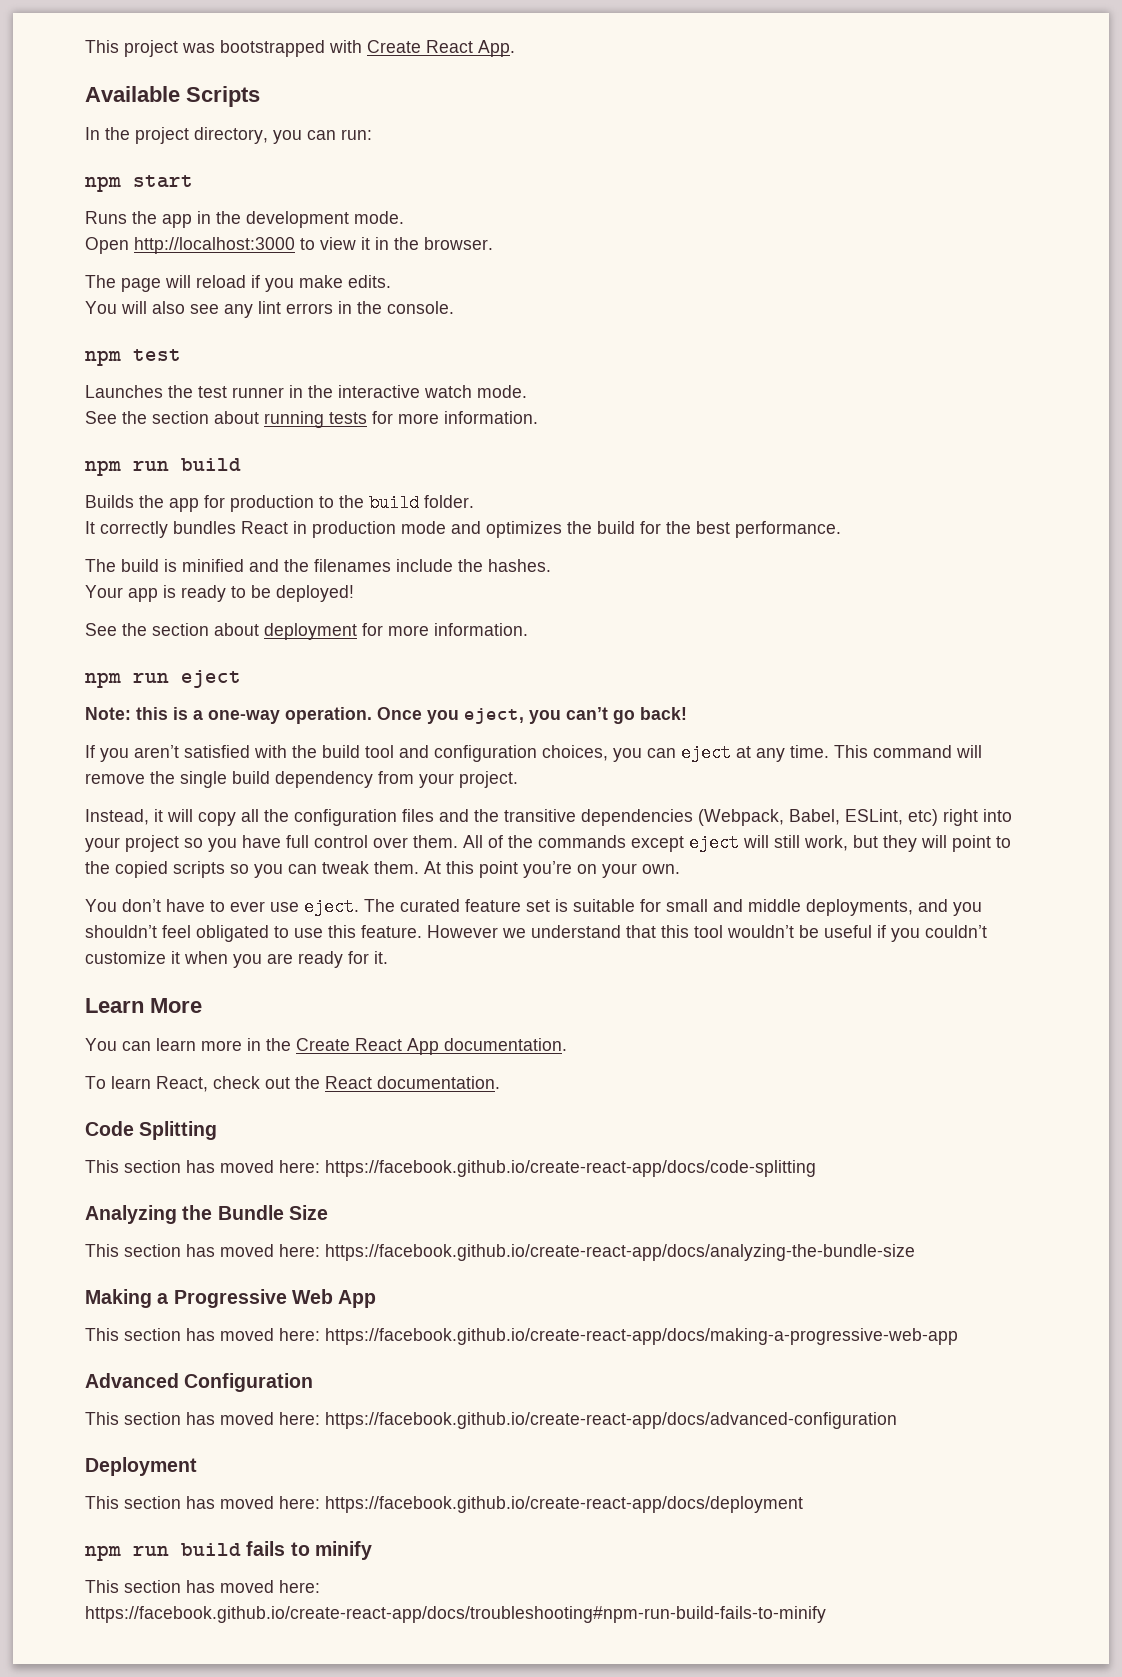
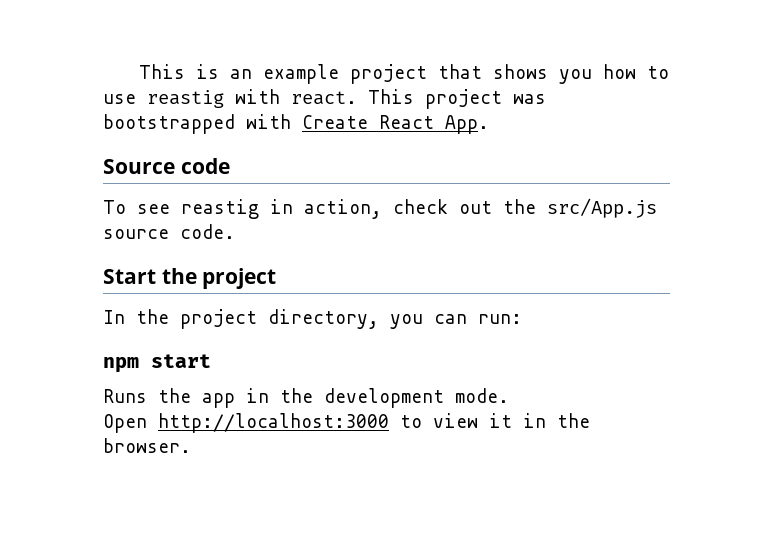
[85,40,119,53] This -> [138,64,669,84] [103,89,414,108] This is an example project that shows you how to use reastig with react. This
[85,86,260,107] Available Scripts -> [103,158,230,174] [103,198,657,219] [103,224,235,239] [103,268,277,289] Source code // To see reastig in action, check out the src/App.js source code. // Start the project
[85,275,391,292] [85,301,454,318] [85,349,181,366] [85,385,527,398] [85,411,538,428] [85,458,241,476] [85,494,474,512] [85,521,841,538] [85,559,551,572] [85,585,354,602] [85,623,528,640] [85,670,241,688] [85,707,687,724] [85,744,982,762] [85,771,518,788] [85,809,1012,826] [85,834,1011,852] [85,861,680,878] [85,898,982,916] [85,925,987,942] [85,951,388,968] [85,998,202,1013] [85,1038,567,1055] [85,1076,500,1092] [85,1121,218,1140] [85,1160,816,1177] [85,1205,328,1224] [85,1244,915,1261] [85,1289,377,1308] [85,1328,958,1345] [85,1373,314,1392] [85,1412,897,1429] [85,1457,197,1476] [85,1496,803,1513] [85,1541,372,1561] [85,1580,320,1593] [85,1606,826,1623] // The page will reload if you make edits. // You will also see any lint errors in the console. // npm test // Launches the test runner in the interactive watch mode. // See the section about running tests for more information. // npm run build // Builds the app for production to the build folder. // It correctly bundles React in production mode and optimizes the build for the best performance. // The build is minified and the filenames include the hashes. // Your app is ready to be deployed! // See the section about deployment for more information. // npm run eject // Note: this is a one-way operation. Once you eject, you can’t go back! // If you aren’t satisfied with the build tool and configuration choices, you can eject at any time. This command will remove the single build dependency from your project. // Instead, it will copy all the configuration files and the transitive dependencies (Webpack, Babel, ESLint, etc) right into your project so you have full control over them. All of the commands except eject will still work, but they will point to the copied scripts so you can tweak them. At this point you’re on your own. // You don’t have to ever use eject. The curated feature set is suitable for small and middle deployments, and you shouldn’t feel obligated to use this feature. However we understand that this tool wouldn’t be useful if you couldn’t customize it when you are ready for it. // Learn More // You can learn more in the Create React App documentation. // To learn React, check out the React documentation. // Code Splitting // This section has moved here: https://facebook.github.io/create-react-app/docs/code-splitting // Analyzing the Bundle Size // This section has moved here: https://facebook.github.io/create-react-app/docs/analyzing-the-bundle-size // Making a Progressive Web App // This section has moved here: https://facebook.github.io/create-react-app/docs/making-a-progressive-web-app // Advanced Configuration // This section has moved here: https://facebook.github.io/create-react-app/docs/advanced-configuration // Deployment // This section has moved here: https://facebook.github.io/create-react-app/docs/deployment // npm run build fails to minify // This section has moved here: https://facebook.github.io/create-react-app/docs/troubleshooting#npm-run-build-fails-to-minify -> (191, 445) none

